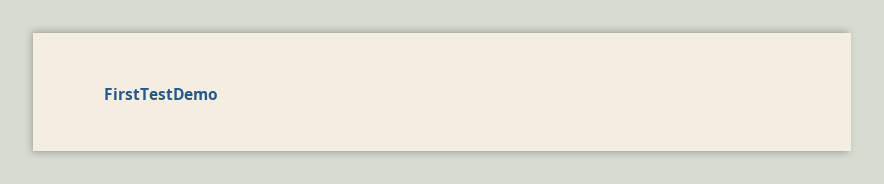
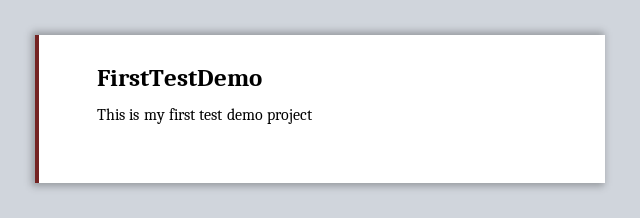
(218, 94) none -> [97,108,313,124] // This is my first test demo project

